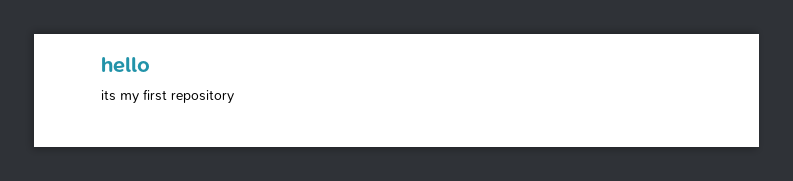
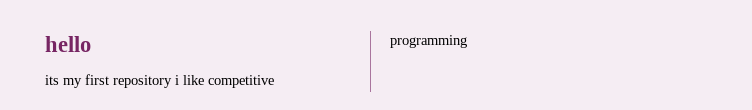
(234, 97) none -> [175,75,274,88] [390,35,467,48] i like competitive programming

